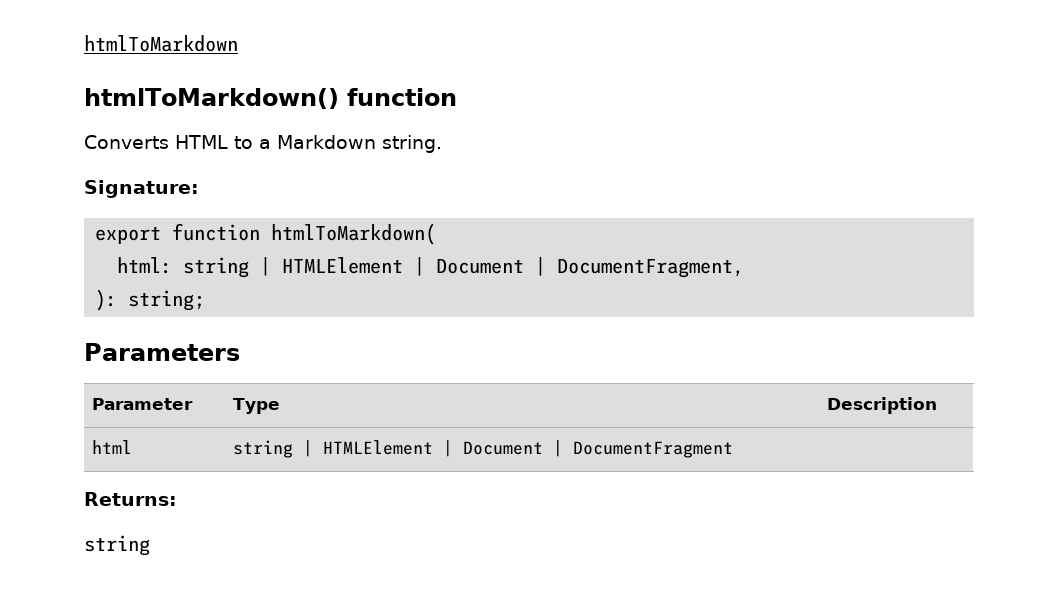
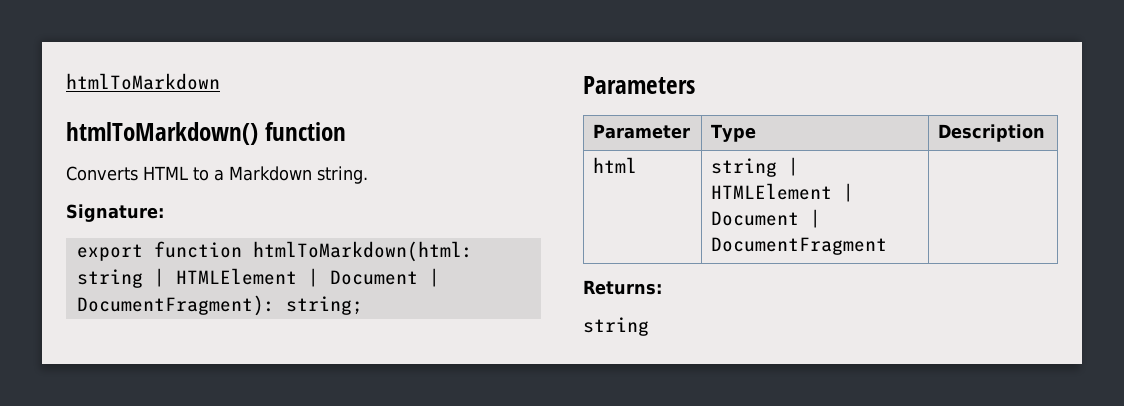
[271,223,437,245] [117,257,745,278] [95,289,118,311] htmlToMarkdown( // html: string | HTMLElement | Document | DocumentFragment, // ): -> [252,241,473,262] [76,268,440,288] [76,295,275,316] htmlToMarkdown(html: string | HTMLElement | Document | DocumentFragment):

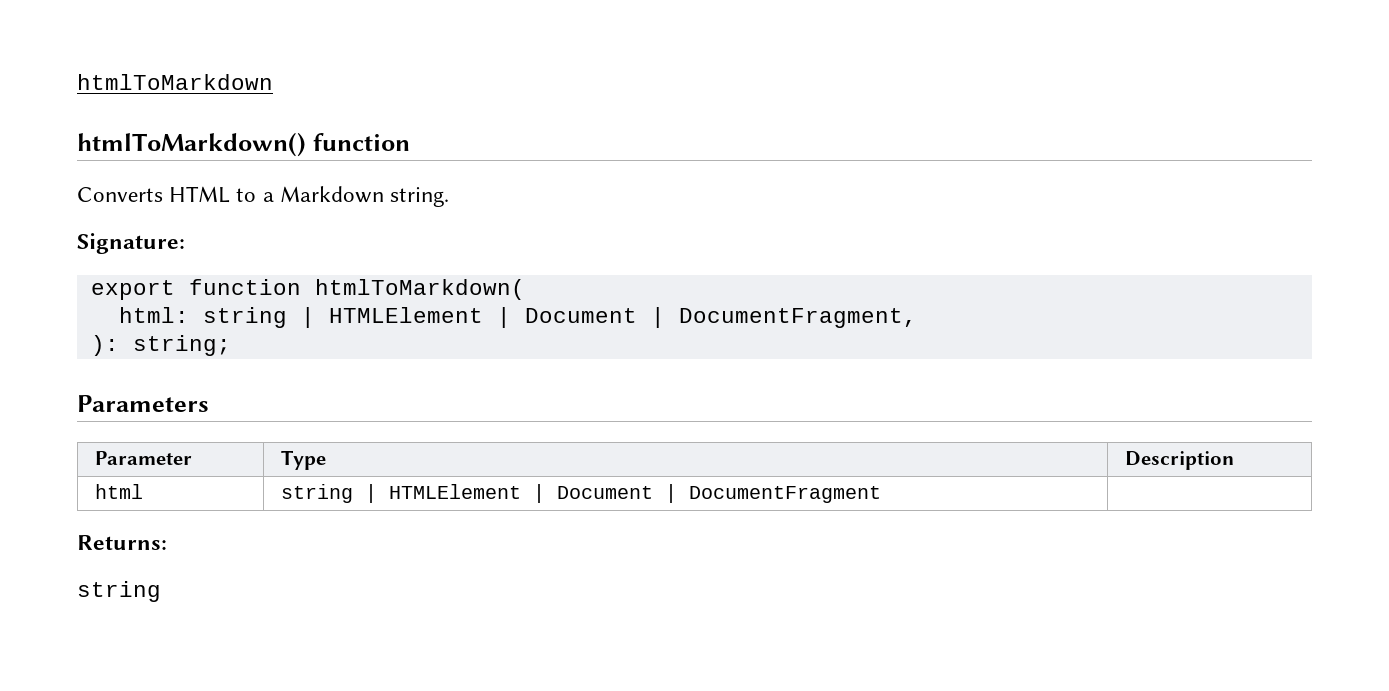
[252,241,473,262] [76,268,440,288] [76,295,275,316] htmlToMarkdown(html: string | HTMLElement | Document | DocumentFragment): -> [314,279,525,300] [118,307,917,328] [90,335,119,356] htmlToMarkdown( // html: string | HTMLElement | Document | DocumentFragment, // ):

